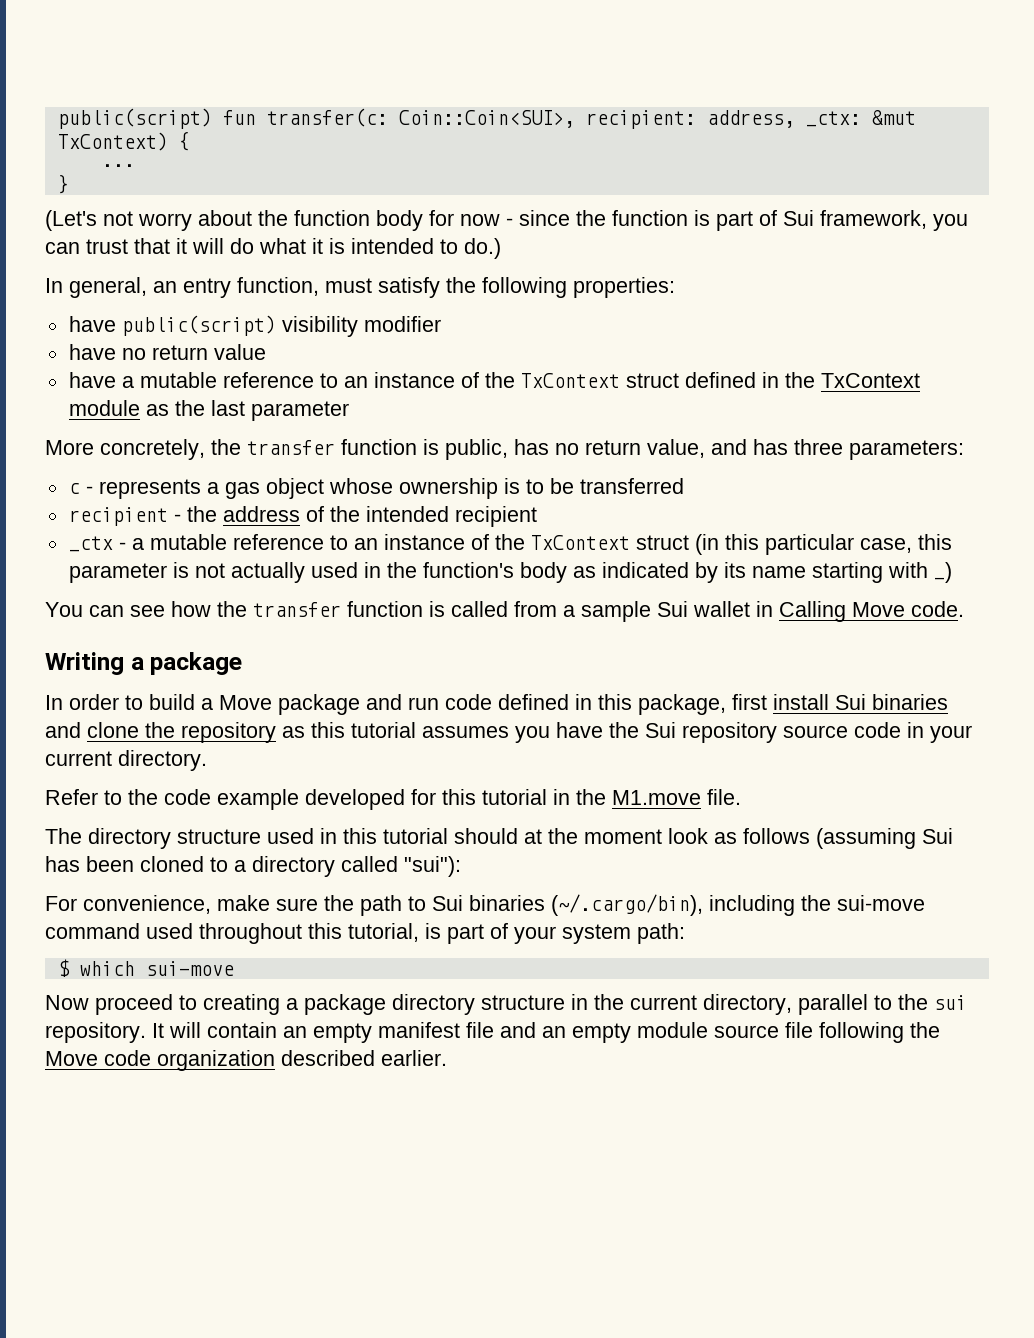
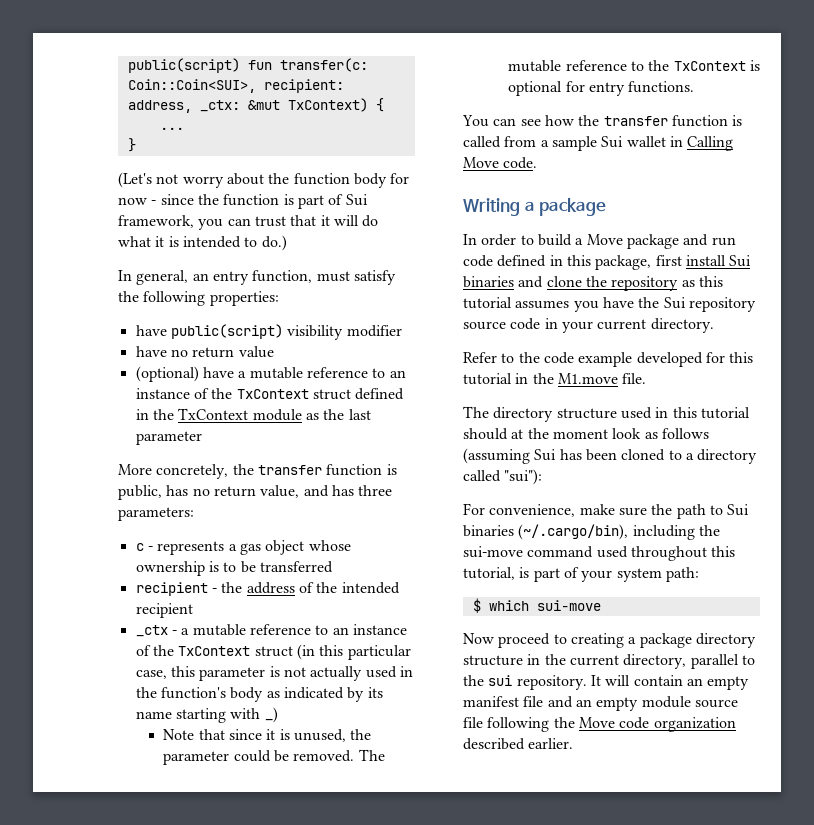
(266, 352) none -> [135,366,199,382] (optional)
(952, 572) none -> [163,729,372,742] [163,749,385,765] [508,60,760,72] [508,81,695,96] // Note that since it is unused, the parameter could be removed. The mutable reference to the TxContext is optional for entry functions.

